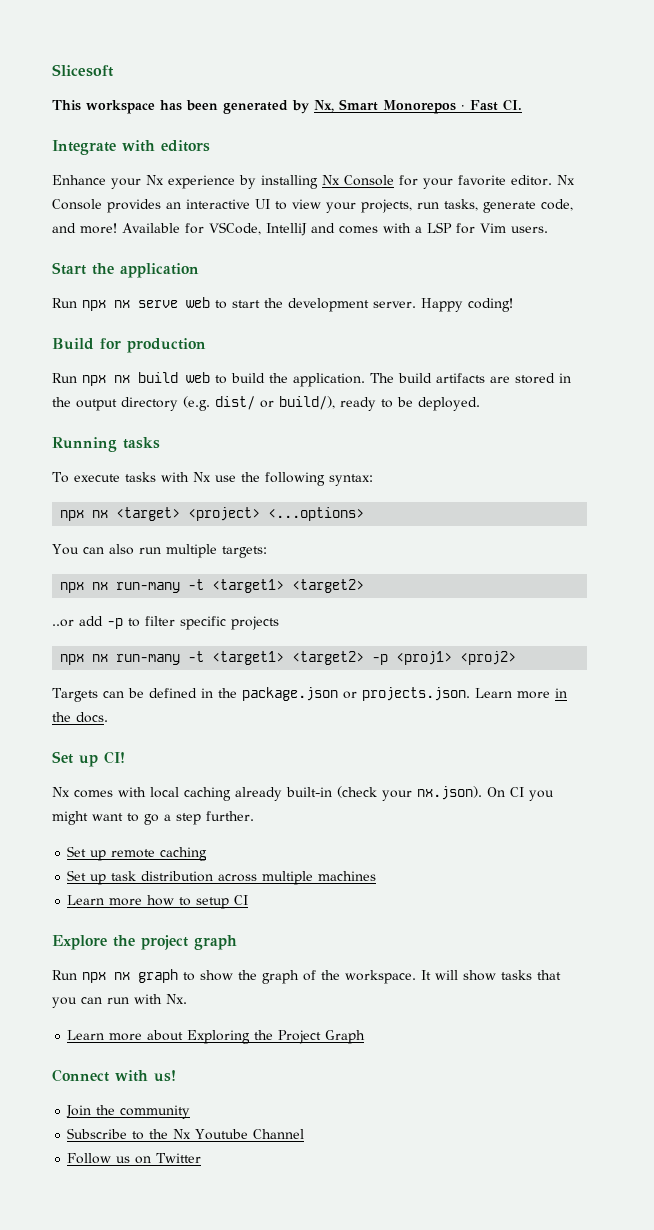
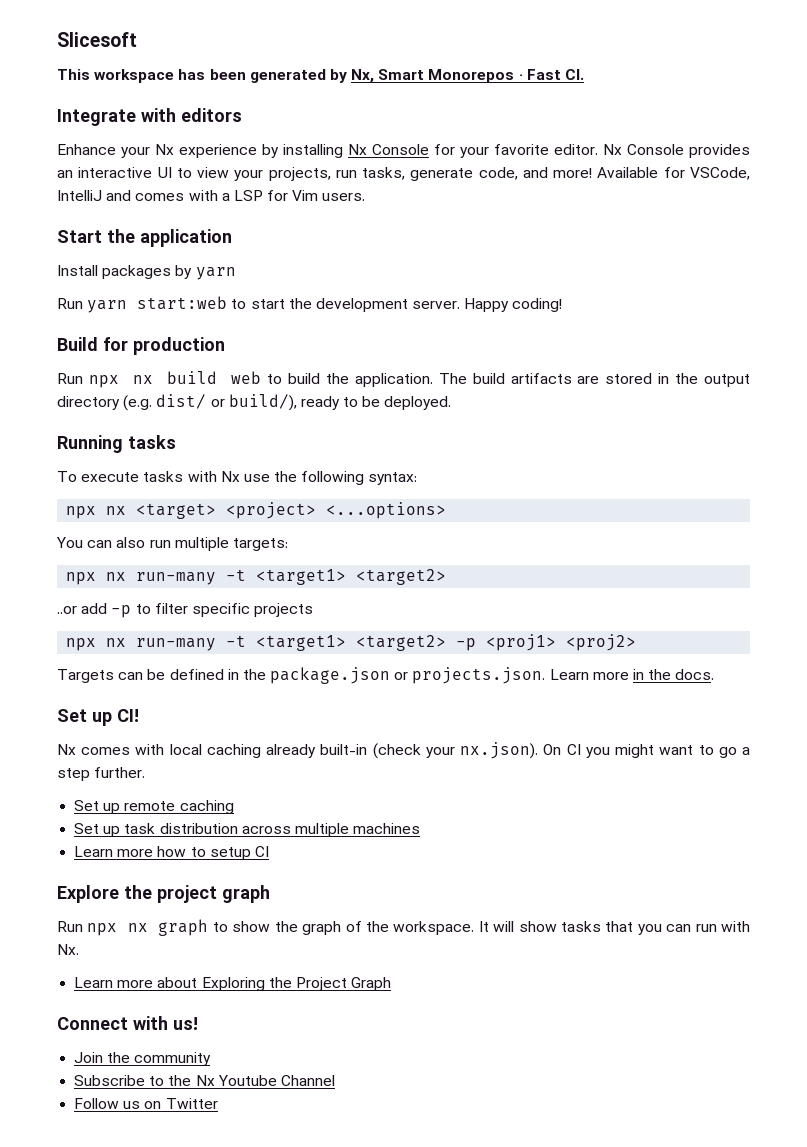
[52,297,210,311] Run npx nx serve web -> [57,265,236,280] [57,296,228,313] Install packages by yarn // Run yarn start:web

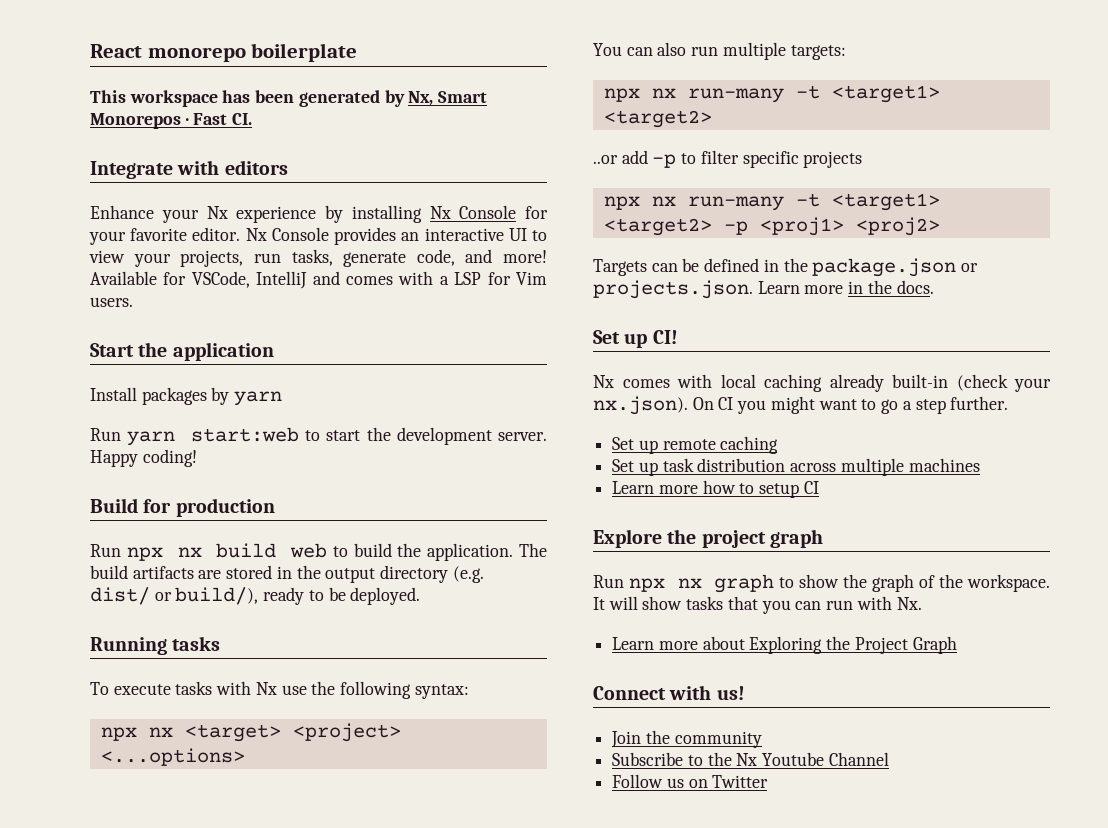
[57,32,137,47] Slicesoft -> [90,43,358,62] React monorepo boilerplate

